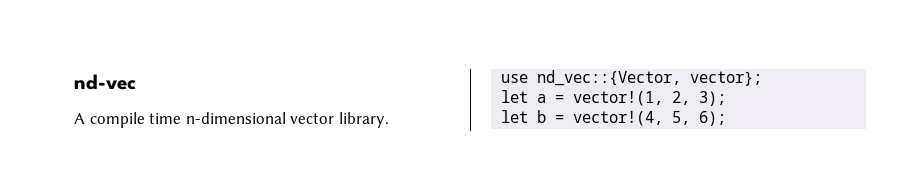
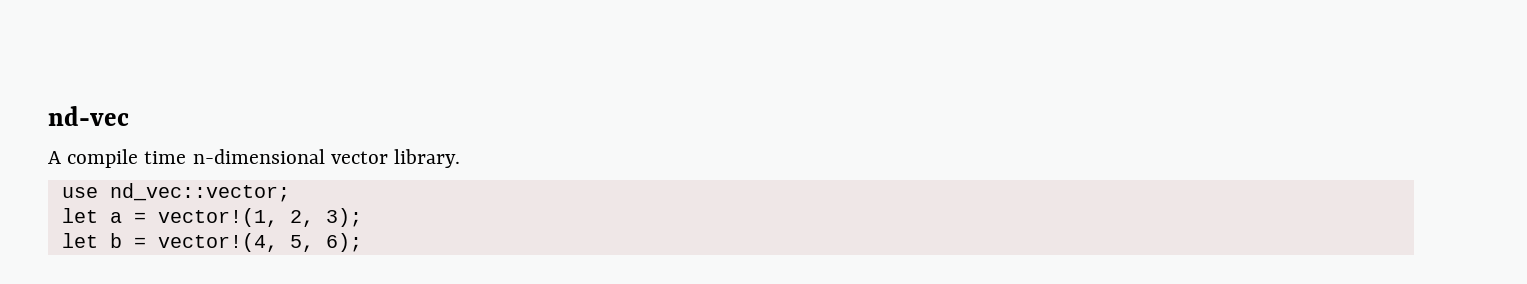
[537,70,763,86] nd_vec::{Vector, vector}; -> [109,183,290,202] nd_vec::vector;

